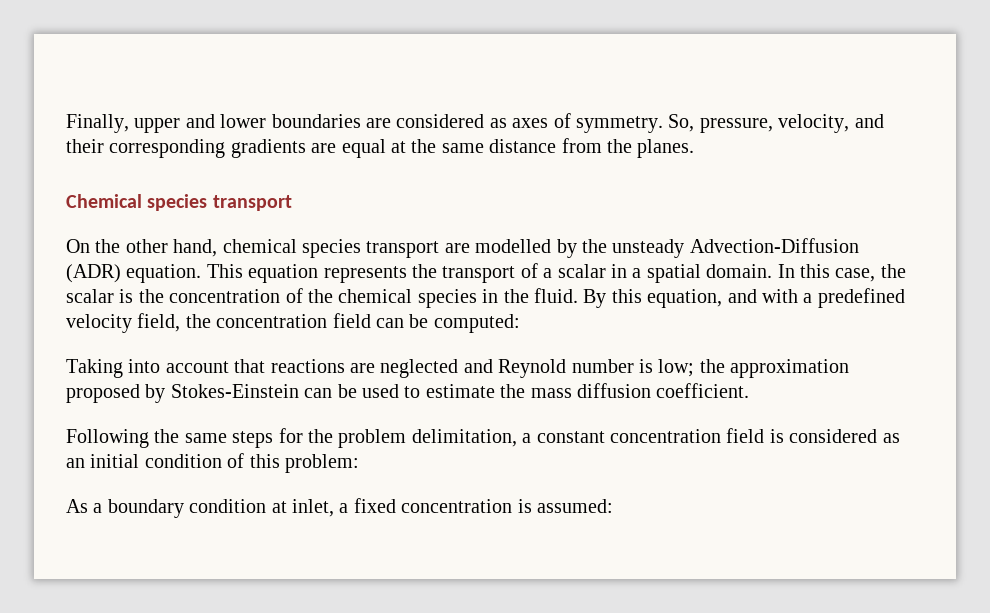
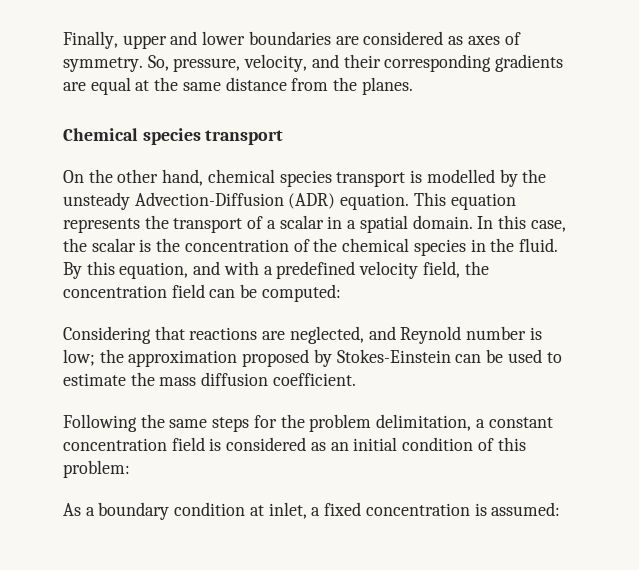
[444,243,470,253] are -> [410,170,423,183] is
[66,359,229,378] Taking into account -> [63,326,151,344] Considering
[380,359,459,378] neglected -> [289,326,364,344] neglected,

